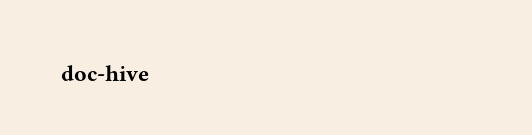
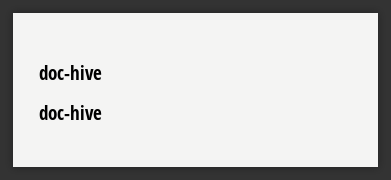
[61,65,149,81] doc-hive -> [39,65,102,80] [39,105,102,120] doc-hive // doc-hive

